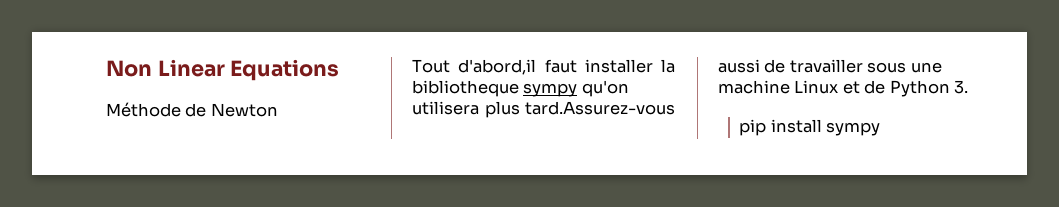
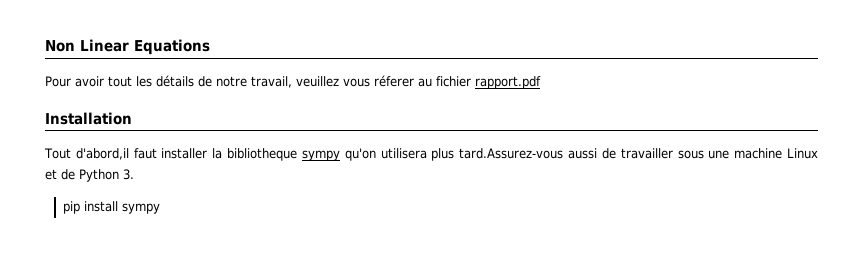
[106,102,278,117] Méthode de Newton -> [45,75,541,89] [45,112,132,125] Pour avoir tout les détails de notre travail, veuillez vous réferer au fichier rapport.pdf // Installation

